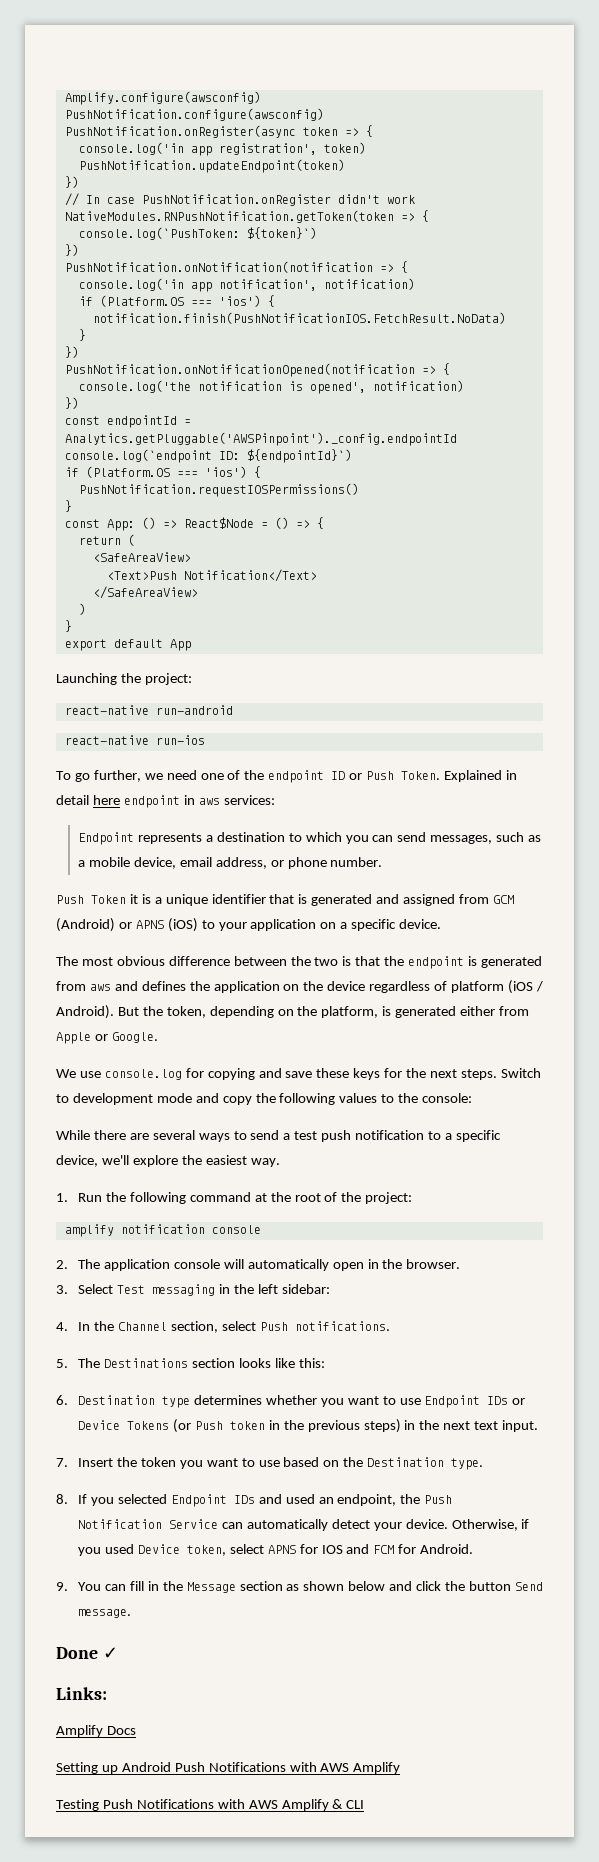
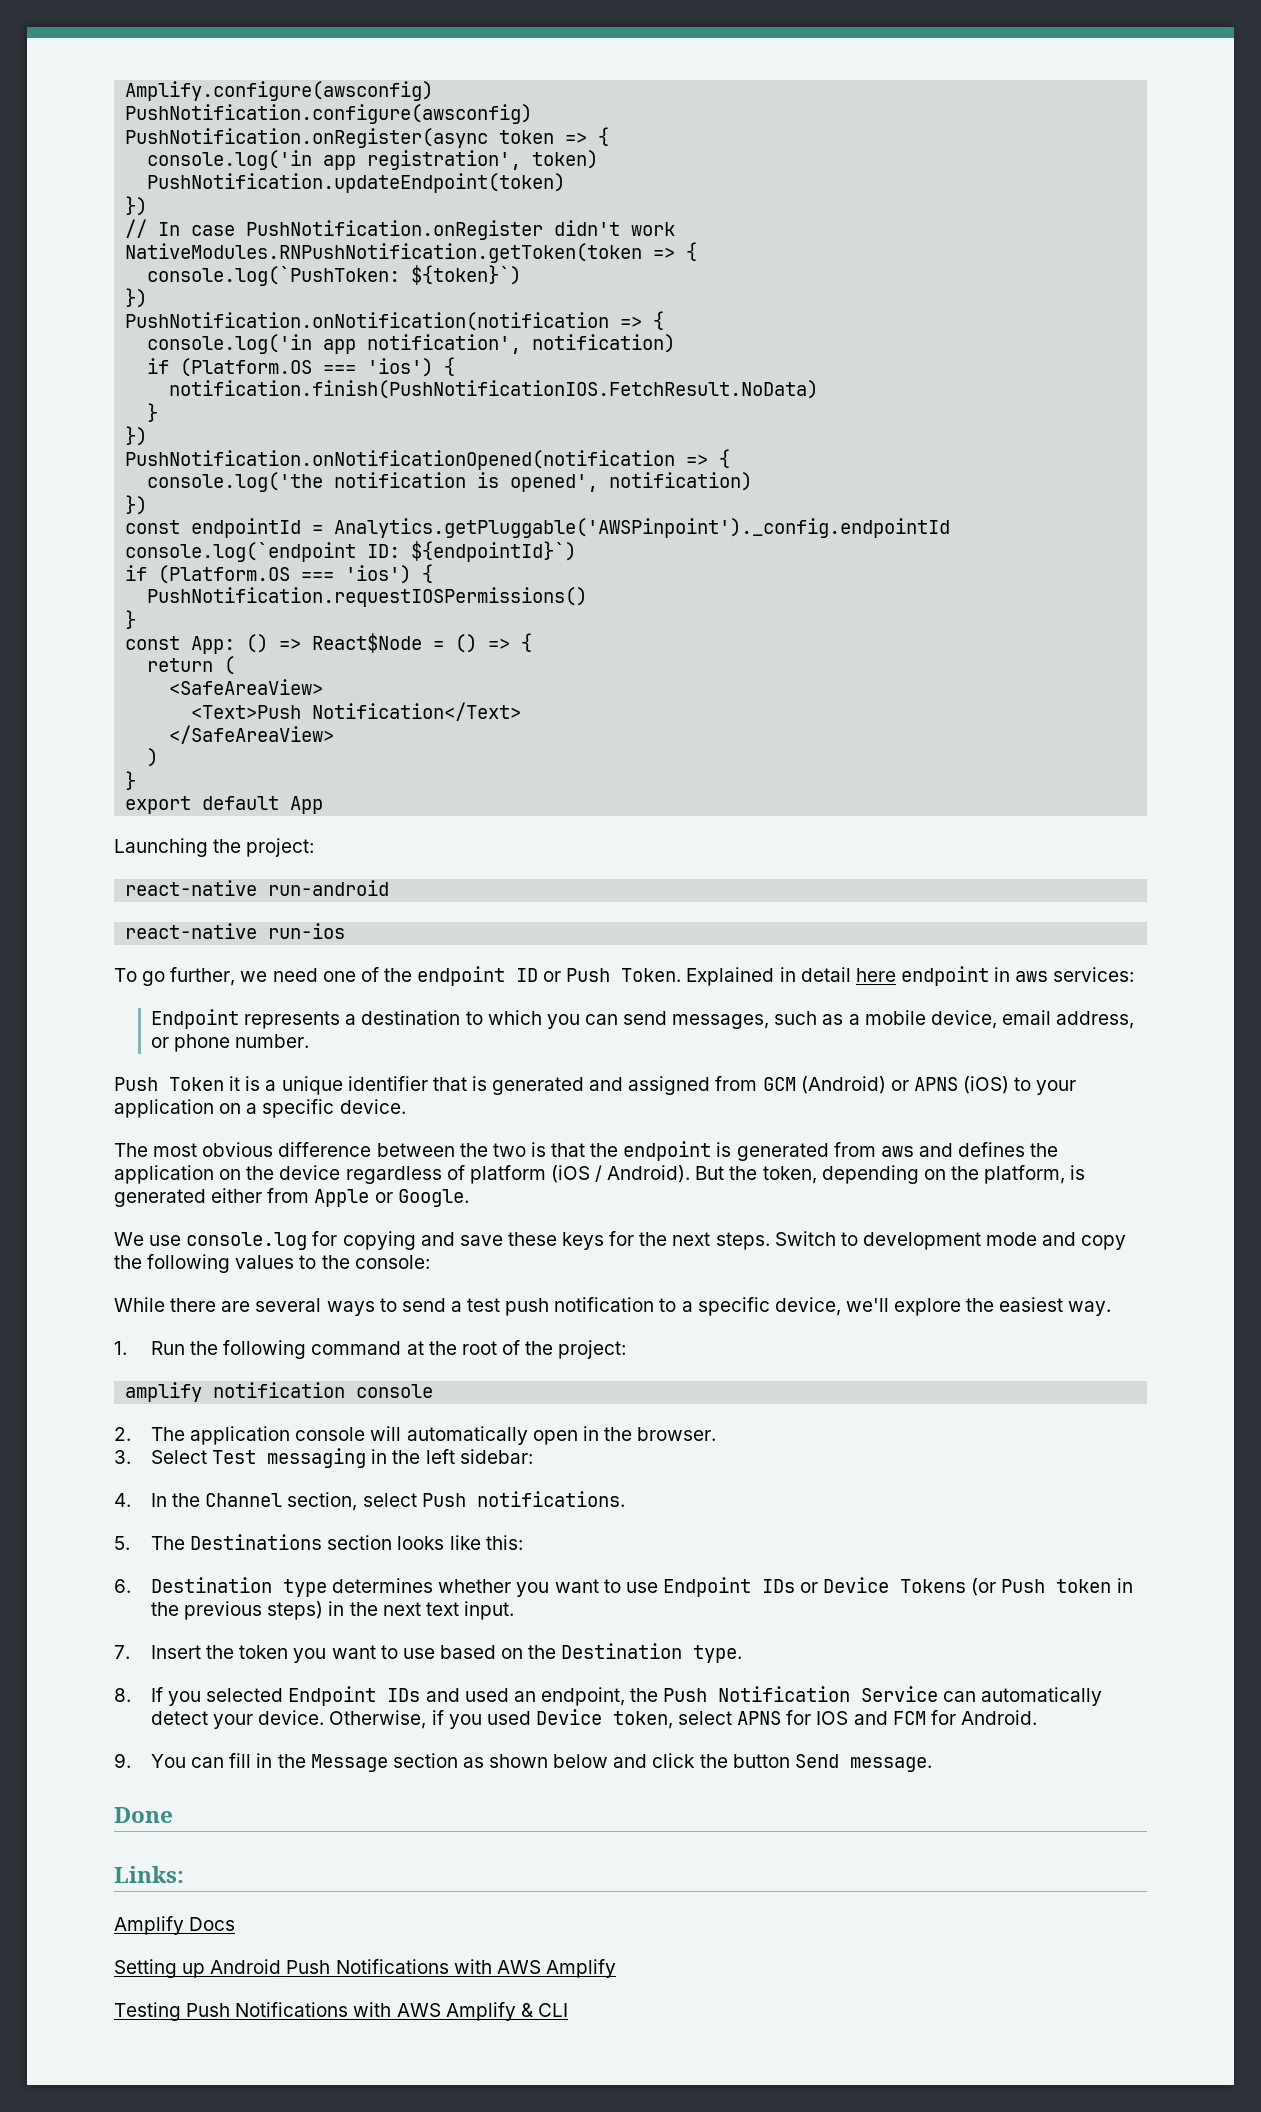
[102,1647,118,1659] ✓ -> (173, 1815) none

